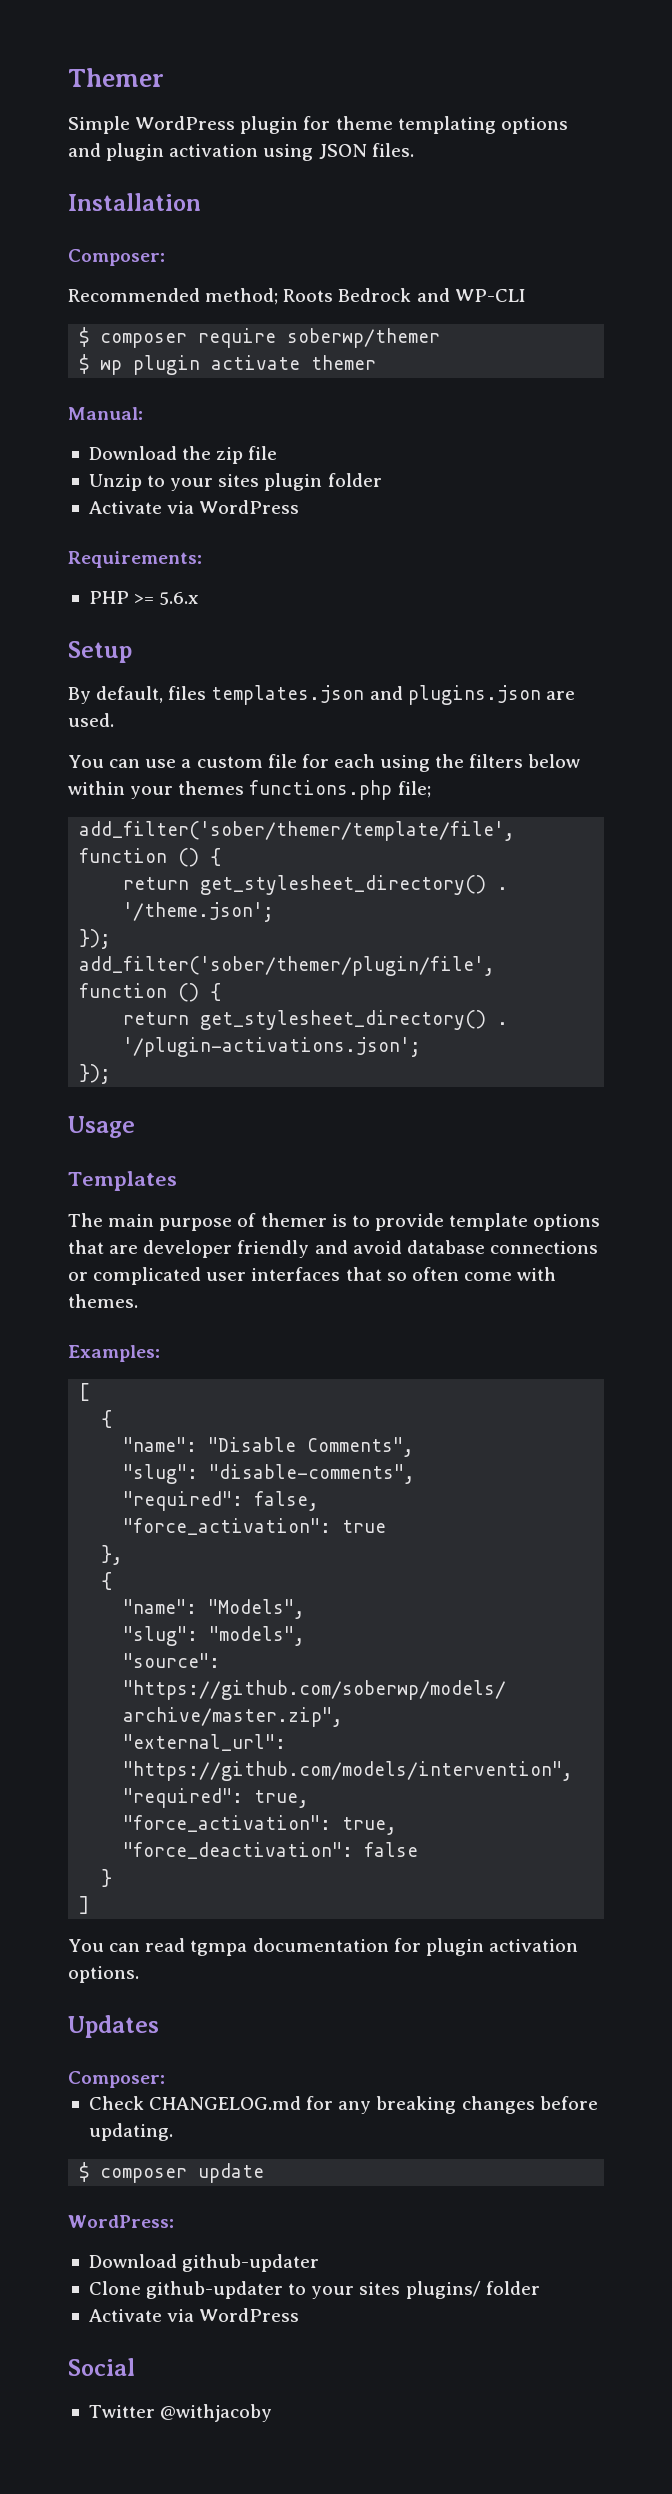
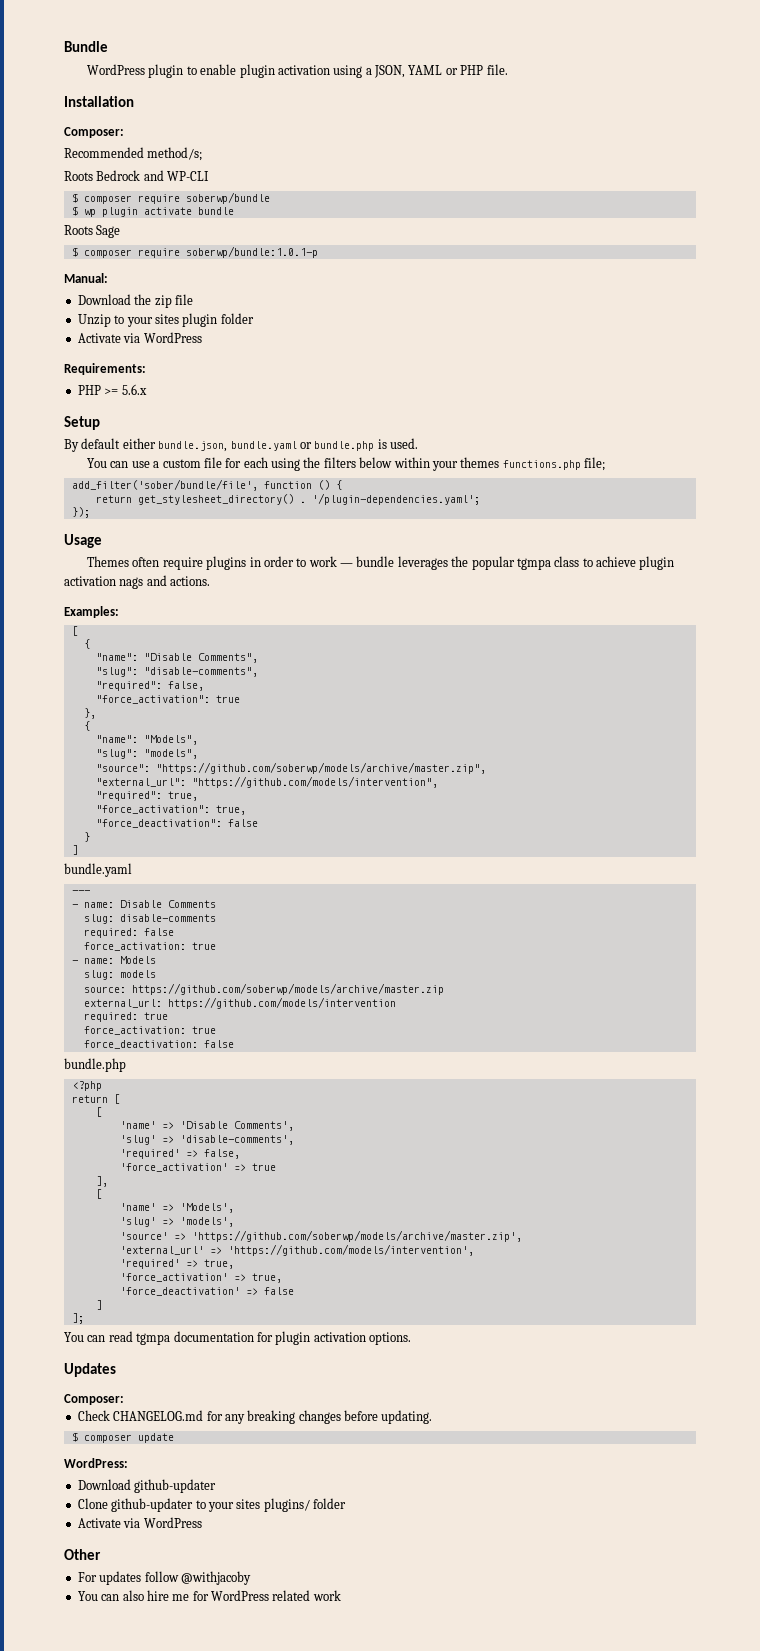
[68,68,164,87] [68,116,568,134] [68,143,414,161] Themer // Simple WordPress plugin for theme templating options and plugin activation using JSON files. -> [64,41,108,52] [87,64,508,78] Bundle // WordPress plugin to enable plugin activation using a JSON, YAML or PHP file.
[205,288,279,305] method; -> [147,147,203,161] method/s; //
[287,328,441,348] soberwp/themer -> [185,192,270,204] soberwp/bundle
[311,355,377,370] themer -> [197,207,234,215] [64,225,121,238] [71,246,318,258] bundle // Roots Sage // $ composer require soberwp/bundle:1.0.1-p
[96,685,575,705] default, files templates.json and plugins.json are -> [81,438,387,452] default either bundle.json, bundle.yaml or bundle.php is
[79,821,516,841] [79,848,222,867] [123,875,509,895] [123,902,275,922] [79,929,112,949] [79,956,496,976] [79,983,222,1002] [123,1010,509,1030] [123,1037,422,1057] [79,1064,112,1084] [68,1116,135,1138] [68,1171,177,1191] [68,1213,601,1231] [68,1240,598,1258] [68,1267,557,1285] [68,1294,138,1308] add_filter('sober/themer/template/file', function () { // return get_stylesheet_directory() . '/theme.json'; // }); // add_filter('sober/themer/plugin/file', function () { // return get_stylesheet_directory() . '/plugin-activations.json'; // }); // Usage // Templates // The main purpose of themer is to provide template options that are developer friendly and avoid database connections or complicated user interfaces that so often come with themes. -> [71,479,342,491] [95,493,480,505] [71,507,90,518] [64,534,102,548] [87,556,675,570] [64,575,211,589] add_filter('sober/bundle/file', function () { // return get_stylesheet_directory() . '/plugin-dependencies.yaml'; // }); // Usage // Themes often require plugins in order to work — bundle leverages the popular tgmpa class to achieve plugin activation nags and actions.
(90, 1905) none -> [64,863,132,877] [71,890,90,894] [71,900,216,908] [83,914,216,924] [83,928,174,938] [83,942,216,951] [71,956,156,964] [83,970,156,980] [83,983,444,995] [83,997,396,1009] [83,1012,168,1022] [83,1026,216,1035] [83,1040,234,1049] [64,1058,126,1072] [71,1081,102,1091] [71,1094,120,1104] [95,1107,102,1117] [119,1121,294,1131] [119,1135,294,1145] [119,1149,240,1159] [119,1163,276,1172] [95,1176,108,1187] [95,1189,102,1199] [119,1203,234,1213] [119,1217,234,1227] [119,1230,522,1242] [119,1244,474,1256] [119,1259,234,1269] [119,1273,282,1283] [119,1287,294,1296] [95,1300,102,1310] [71,1313,84,1324] // bundle.yaml // --- // - name: Disable Comments // slug: disable-comments // required: false // force_activation: true // - name: Models // slug: models // source: https://github.com/soberwp/models/archive/master.zip // external_url: https://github.com/models/intervention // required: true // force_activation: true // force_deactivation: false // bundle.php // <?php // return [ // [ // 'name' => 'Disable Comments', // 'slug' => 'disable-comments', // 'required' => false, // 'force_activation' => true // ], // [ // 'name' => 'Models', // 'slug' => 'models', // 'source' => 'https://github.com/soberwp/models/archive/master.zip', // 'external_url' => 'https://github.com/models/intervention', // 'required' => true, // 'force_activation' => true, // 'force_deactivation' => false // ] // ];
[68,2358,135,2376] [88,2404,273,2422] Social // Twitter @withjacoby -> [64,1549,101,1560] [77,1571,251,1585] [77,1590,341,1601] Other // For updates follow @withjacoby // You can also hire me for WordPress related work

